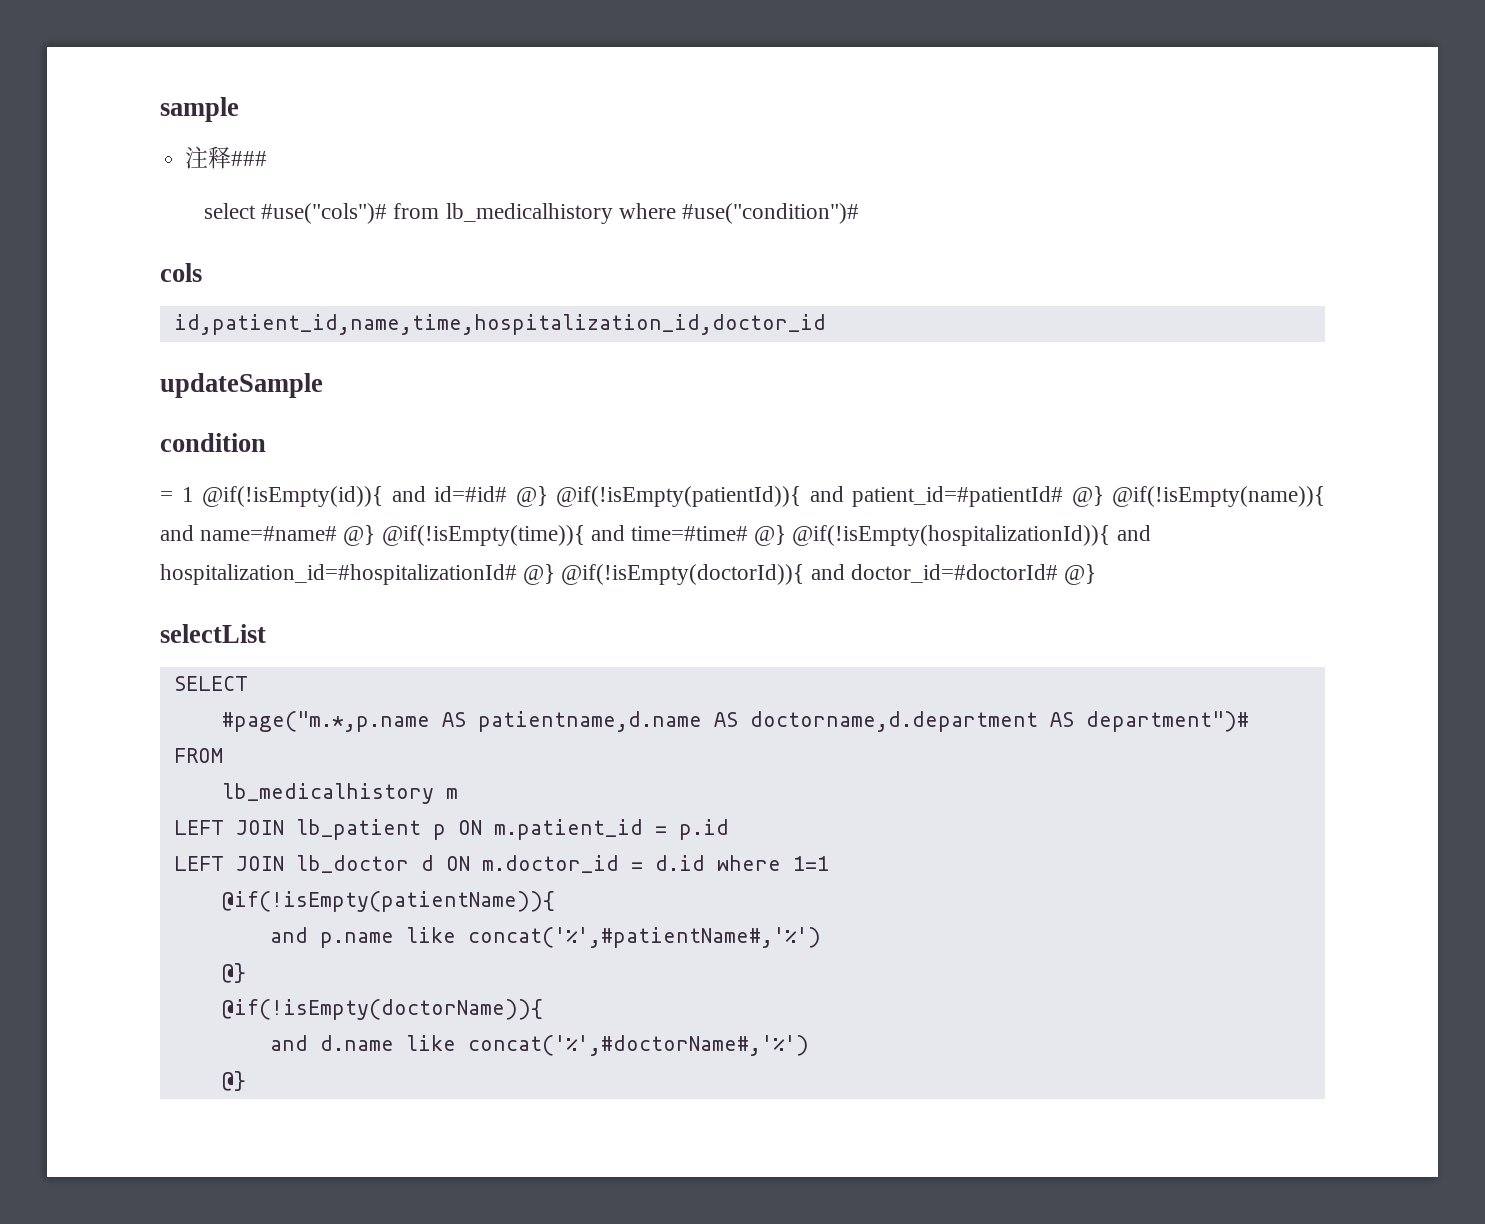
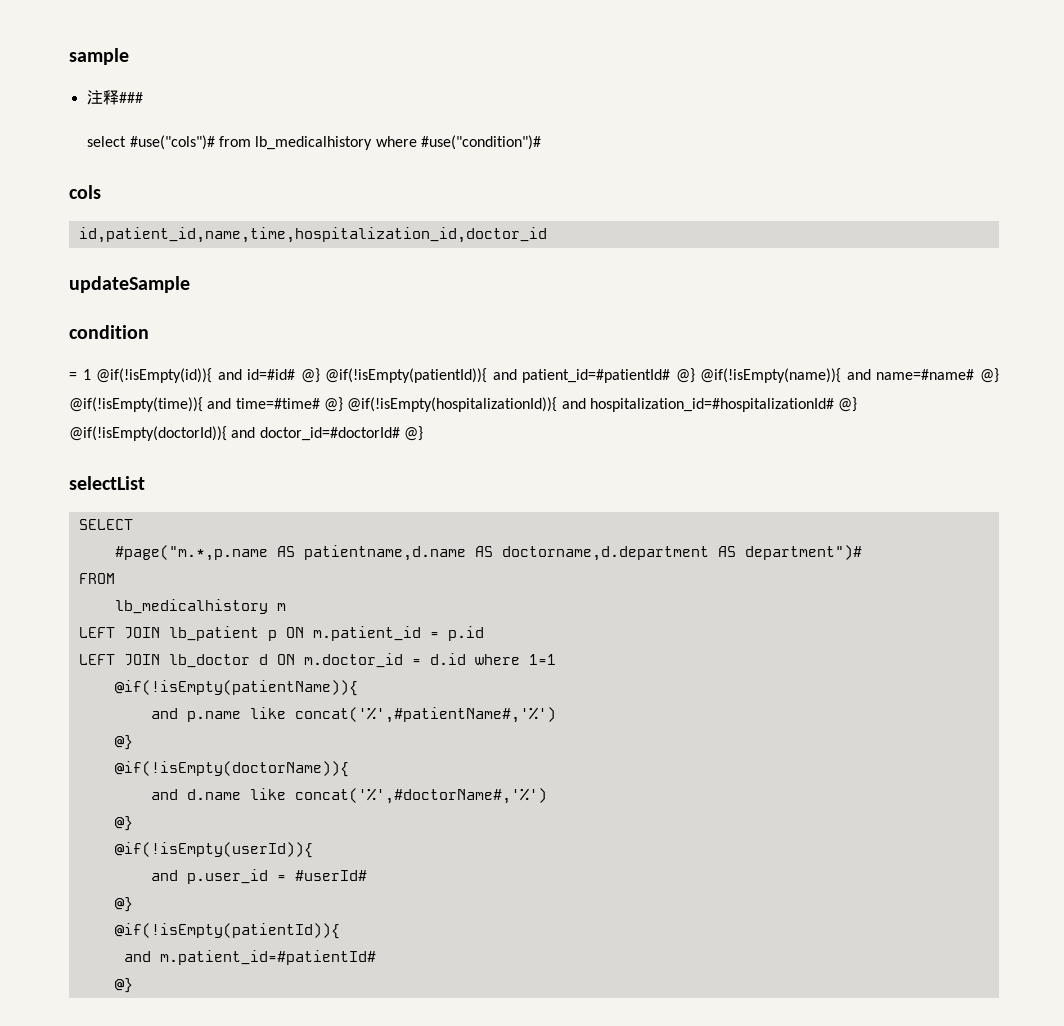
(246, 1081) none -> [114,842,313,858] [150,869,367,884] [114,897,133,912] [114,923,340,939] [123,950,376,965] [114,978,133,993] // @if(!isEmpty(userId)){ // and p.user_id = #userId# // @} // @if(!isEmpty(patientId)){ // and m.patient_id=#patientId# // @}

